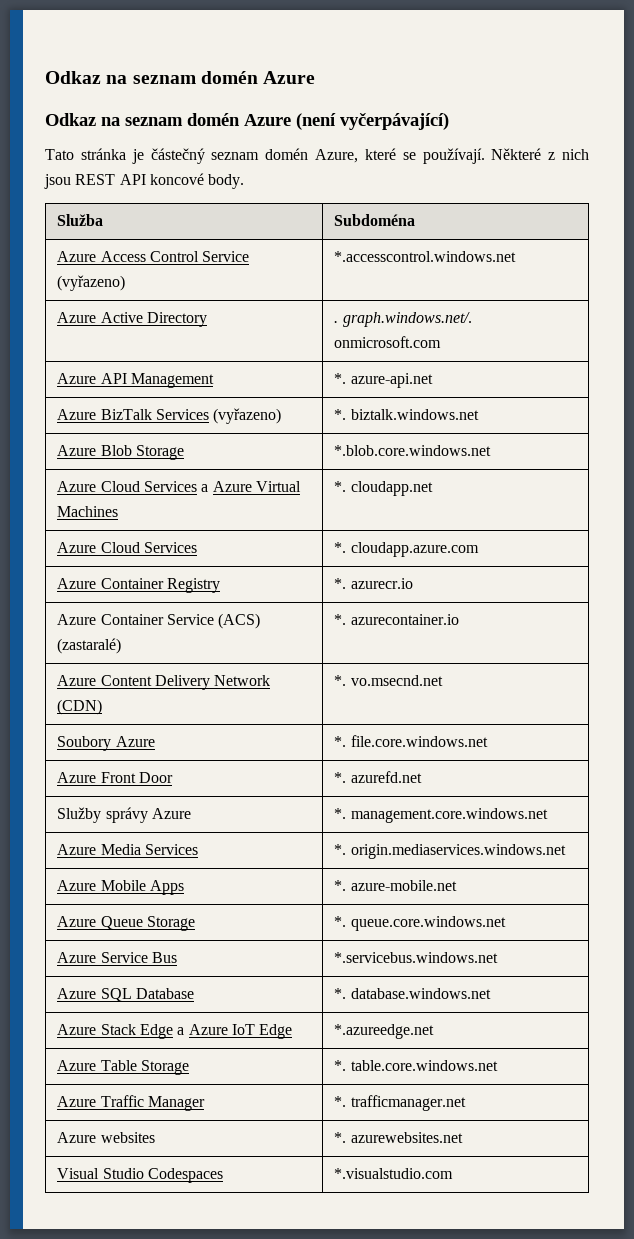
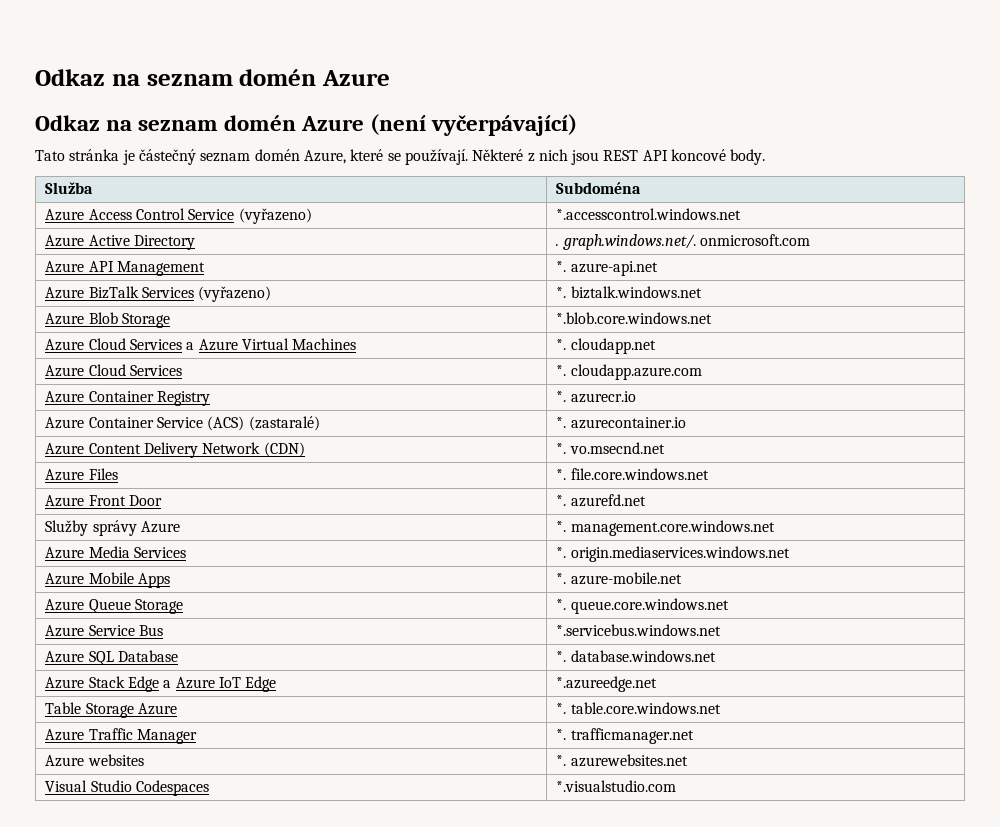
[57,736,155,751] Soubory Azure -> [45,468,118,481] Azure Files
[57,1060,97,1071] Azure -> (658, 684) none
(190, 1067) none -> [138,703,178,715] Azure

